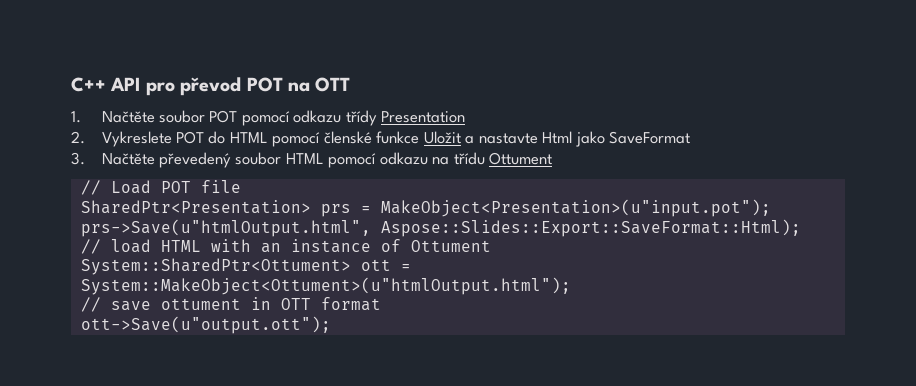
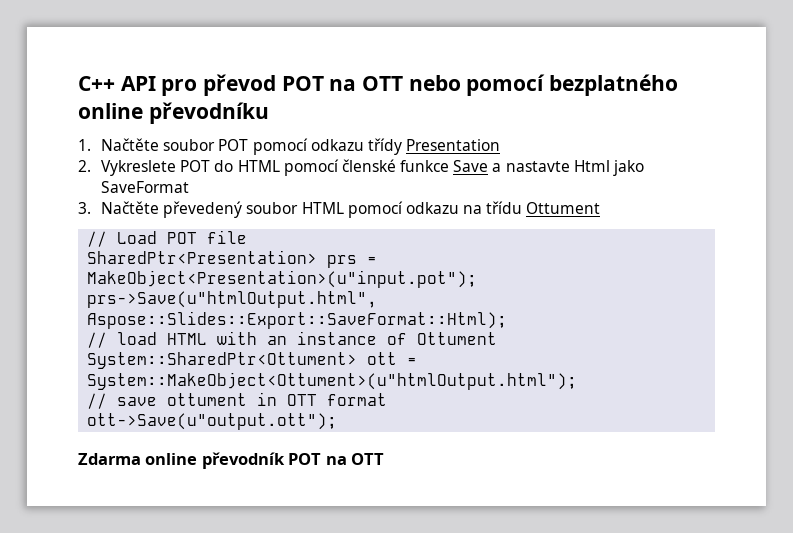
(351, 84) none -> [408,74,679,96] [78,102,269,124] nebo pomocí bezplatného online převodníku
[423,131,461,144] Uložit -> [453,160,489,172] Save
(331, 325) none -> [78,452,385,469] // Zdarma online převodník POT na OTT

